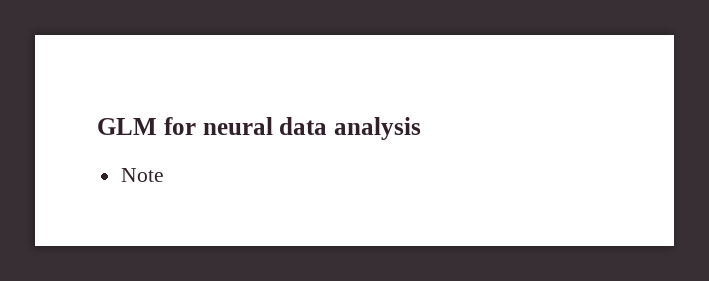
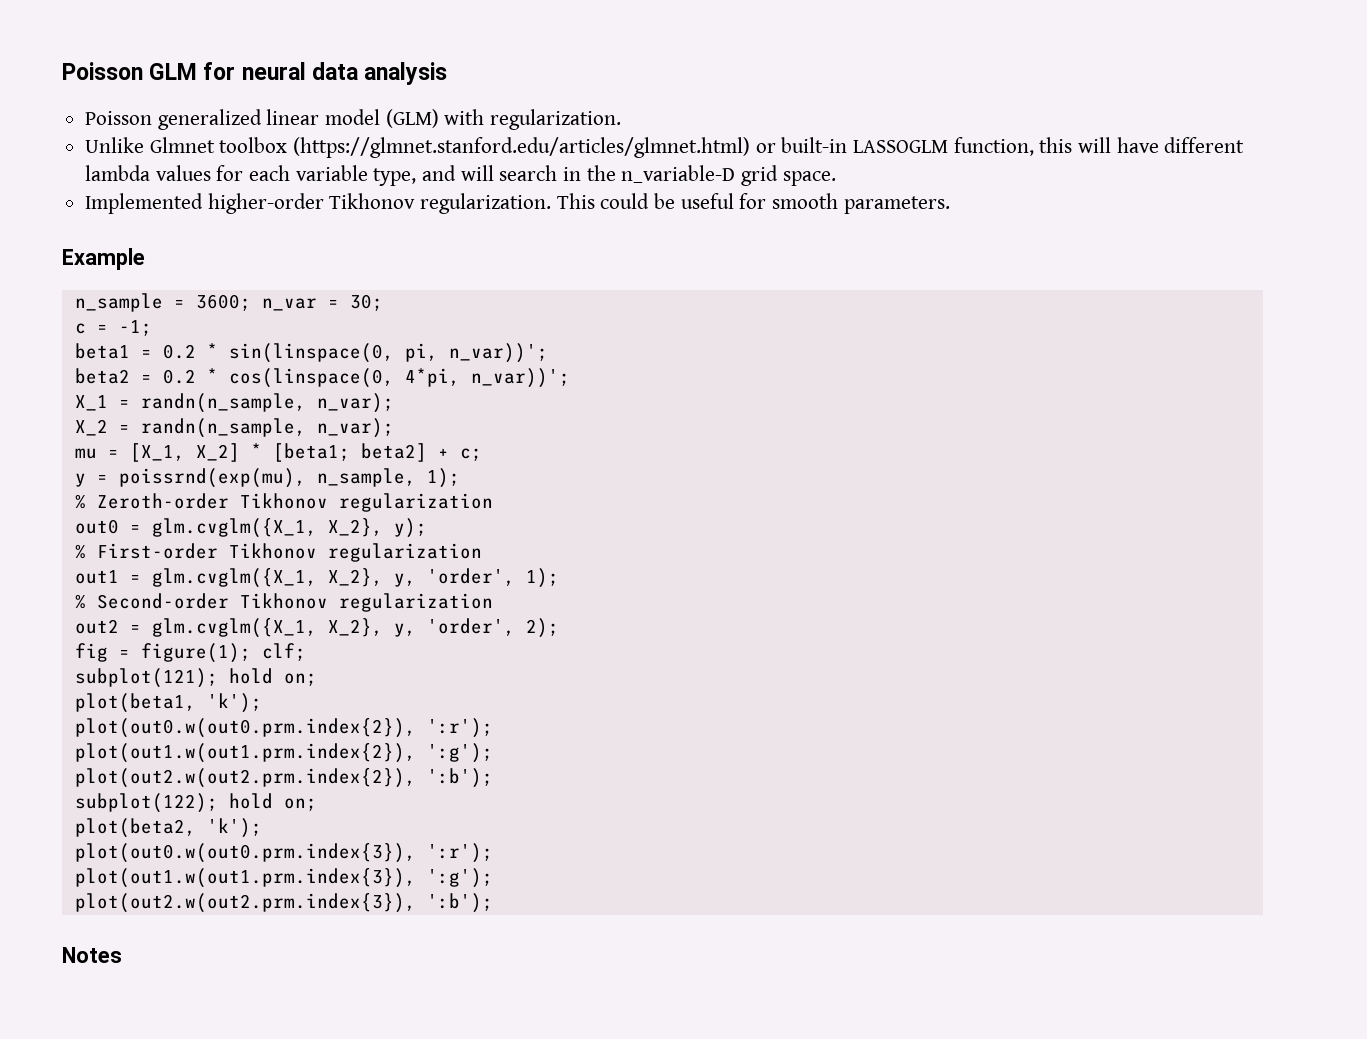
(97, 126) none -> [62,62,143,80] Poisson
[120,168,164,182] Note -> [85,109,622,130] [85,137,1245,158] [85,165,836,186] [85,193,950,214] [62,248,145,270] [74,293,383,312] [74,320,152,336] [74,343,548,363] [74,368,570,388] [74,393,394,413] [74,418,394,438] [74,443,482,462] [74,468,460,488] [74,493,493,512] [74,518,427,538] [74,543,482,562] [74,568,559,588] [74,593,493,612] [74,618,559,638] [74,643,306,663] [74,668,317,688] [74,693,262,713] [74,718,493,738] [74,743,493,763] [74,768,493,788] [74,793,317,813] [74,818,262,838] [74,843,493,863] [74,868,493,888] [74,893,493,913] [62,947,122,963] Poisson generalized linear model (GLM) with regularization. // Unlike Glmnet toolbox (https://glmnet.stanford.edu/articles/glmnet.html) or built-in LASSOGLM function, this will have different lambda values for each variable type, and will search in the n_variable-D grid space. // Implemented higher-order Tikhonov regularization. This could be useful for smooth parameters. // Example // n_sample = 3600; n_var = 30; // c = -1; // beta1 = 0.2 * sin(linspace(0, pi, n_var))'; // beta2 = 0.2 * cos(linspace(0, 4*pi, n_var))'; // X_1 = randn(n_sample, n_var); // X_2 = randn(n_sample, n_var); // mu = [X_1, X_2] * [beta1; beta2] + c; // y = poissrnd(exp(mu), n_sample, 1); // % Zeroth-order Tikhonov regularization // out0 = glm.cvglm({X_1, X_2}, y); // % First-order Tikhonov regularization // out1 = glm.cvglm({X_1, X_2}, y, 'order', 1); // % Second-order Tikhonov regularization // out2 = glm.cvglm({X_1, X_2}, y, 'order', 2); // fig = figure(1); clf; // subplot(121); hold on; // plot(beta1, 'k'); // plot(out0.w(out0.prm.index{2}), ':r'); // plot(out1.w(out1.prm.index{2}), ':g'); // plot(out2.w(out2.prm.index{2}), ':b'); // subplot(122); hold on; // plot(beta2, 'k'); // plot(out0.w(out0.prm.index{3}), ':r'); // plot(out1.w(out1.prm.index{3}), ':g'); // plot(out2.w(out2.prm.index{3}), ':b'); // Notes

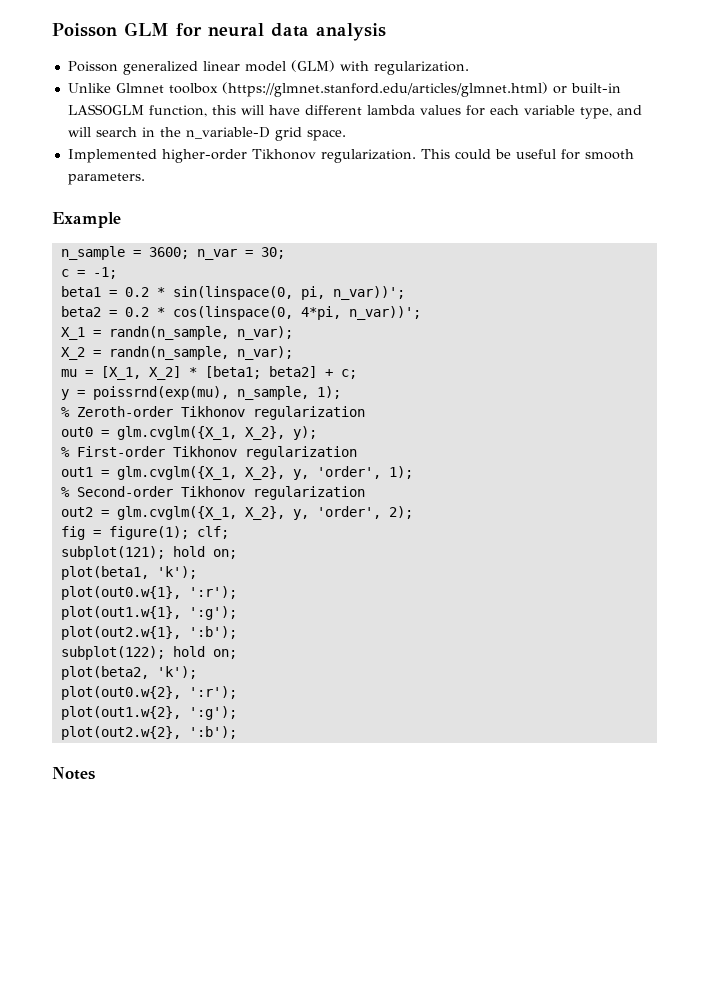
[74,718,493,738] [74,743,493,763] [74,768,416,788] plot(out0.w(out0.prm.index{2}), ':r'); // plot(out1.w(out1.prm.index{2}), ':g'); // plot(out2.w(out2.prm.index{2}), -> [60,586,237,600] [60,606,237,620] [60,626,181,640] plot(out0.w{1}, ':r'); // plot(out1.w{1}, ':g'); // plot(out2.w{1},
[74,843,493,863] [74,868,493,888] [74,893,416,913] plot(out0.w(out0.prm.index{3}), ':r'); // plot(out1.w(out1.prm.index{3}), ':g'); // plot(out2.w(out2.prm.index{3}), -> [60,686,237,700] [60,706,237,720] [60,726,181,740] plot(out0.w{2}, ':r'); // plot(out1.w{2}, ':g'); // plot(out2.w{2},

